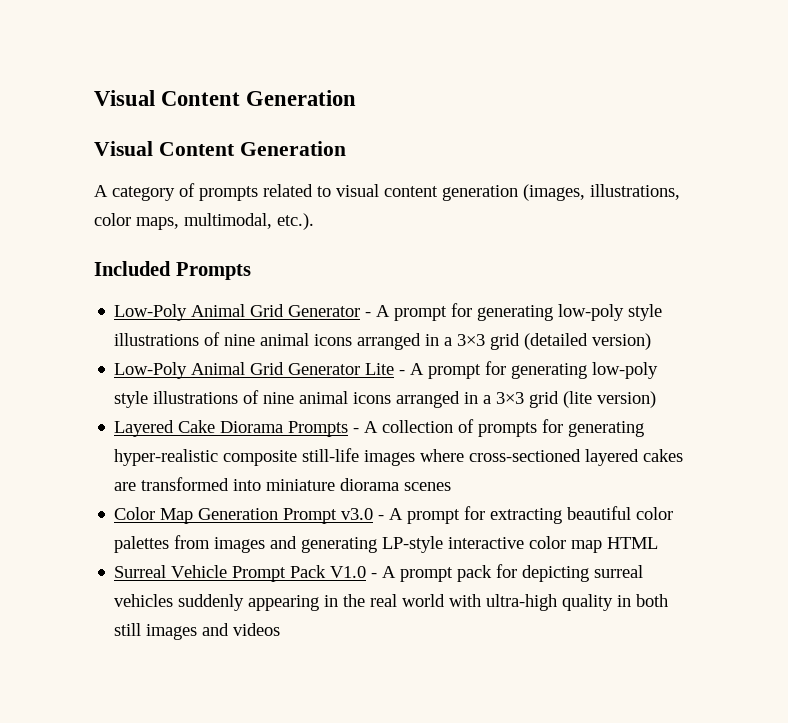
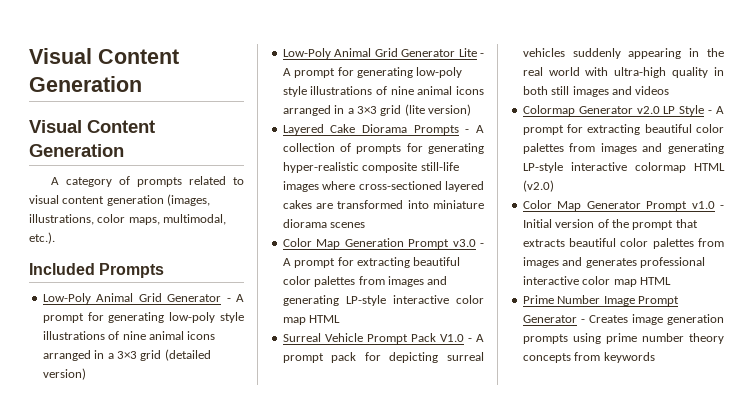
(281, 629) none -> [522,105,724,116] [522,124,724,135] [522,143,724,154] [522,162,725,173] [522,180,554,192] [522,200,724,211] [522,219,698,230] [522,238,724,249] [522,257,705,268] [522,276,671,287] [522,295,679,306] [522,314,724,325] [522,333,724,344] [522,352,655,363] // Colormap Generator v2.0 LP Style - A prompt for extracting beautiful color palettes from images and generating LP-style interactive colormap HTML (v2.0) // Color Map Generator Prompt v1.0 - Initial version of the prompt that extracts beautiful color palettes from images and generates professional interactive color map HTML // Prime Number Image Prompt Generator - Creates image generation prompts using prime number theory concepts from keywords

